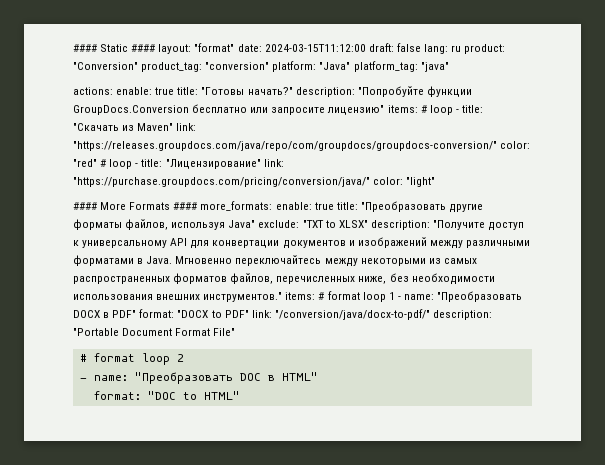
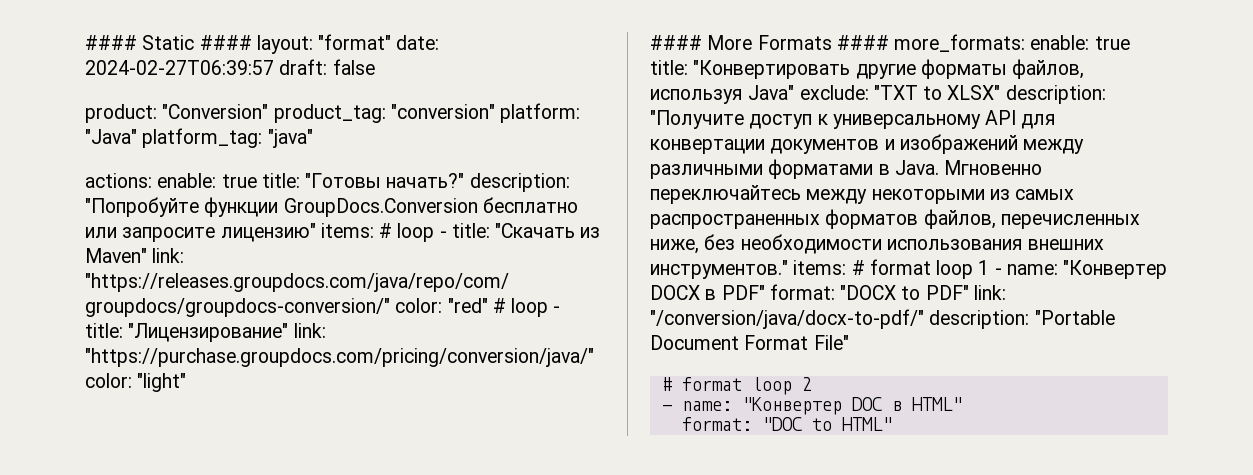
[264,44,366,52] 2024-03-15T11:12:00 -> [85,60,274,75] 2024-02-27T06:39:57
[423,44,462,54] lang: ru -> (375, 67) //
[360,201,446,212] "Преобразовать -> [693,60,851,79] "Конвертировать
[437,291,523,302] "Преобразовать -> [1063,260,1168,279] "Конвертер
[134,372,233,384] "Преобразовать -> [741,397,842,415] "Конвертер

